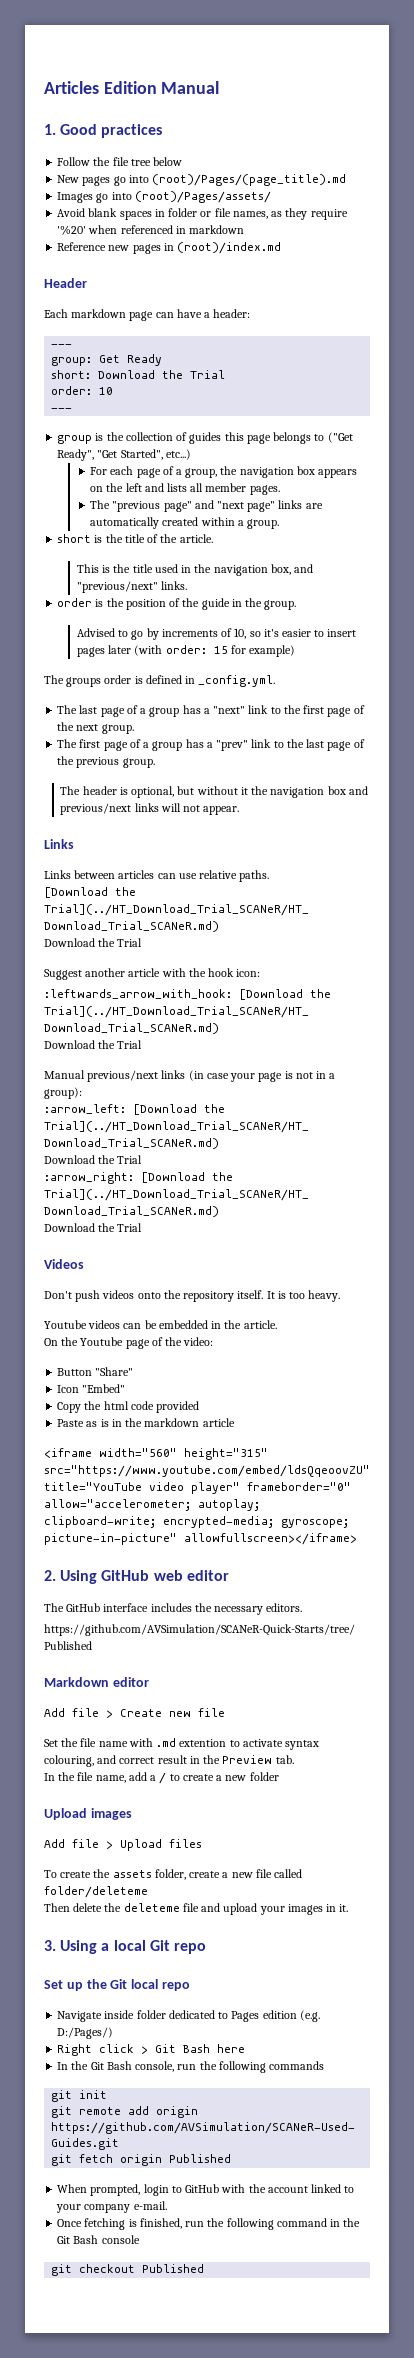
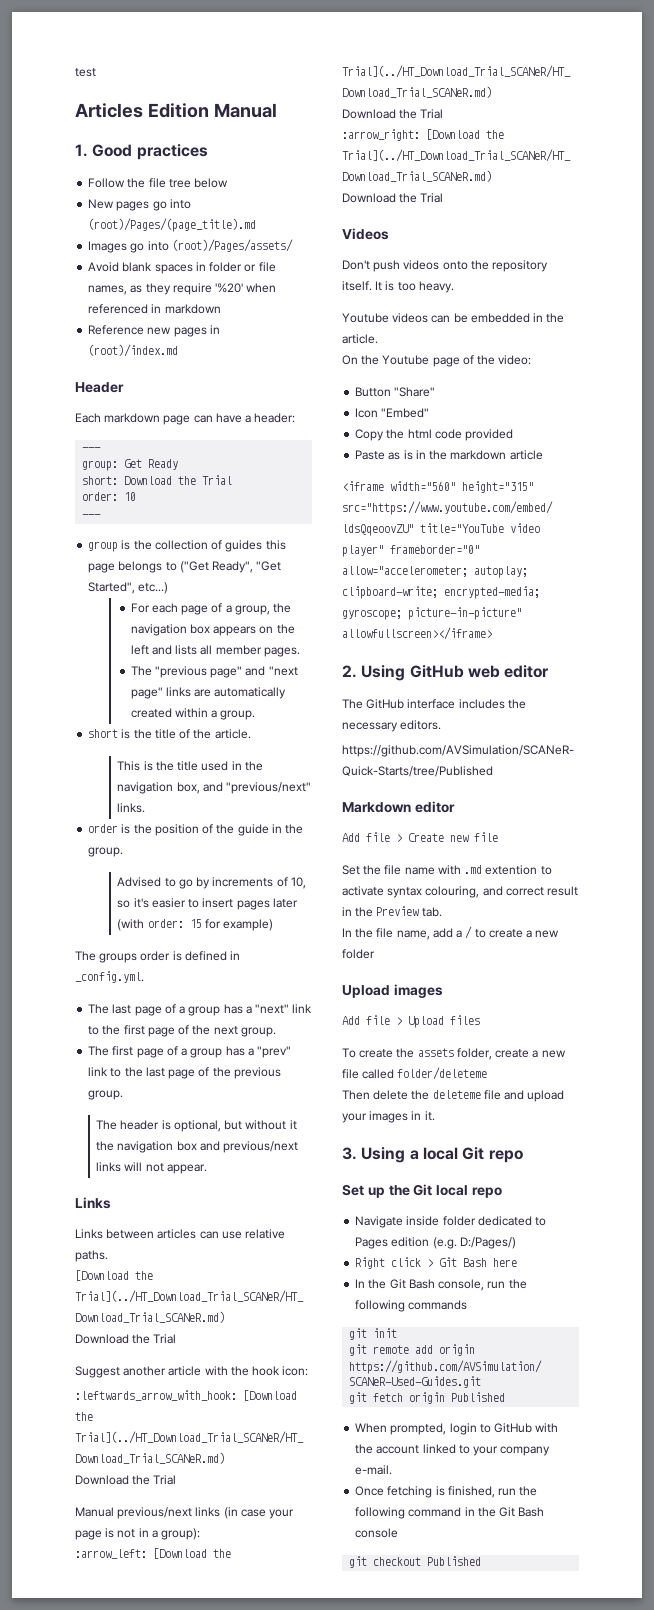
(44, 87) none -> [75,68,96,77] test //

